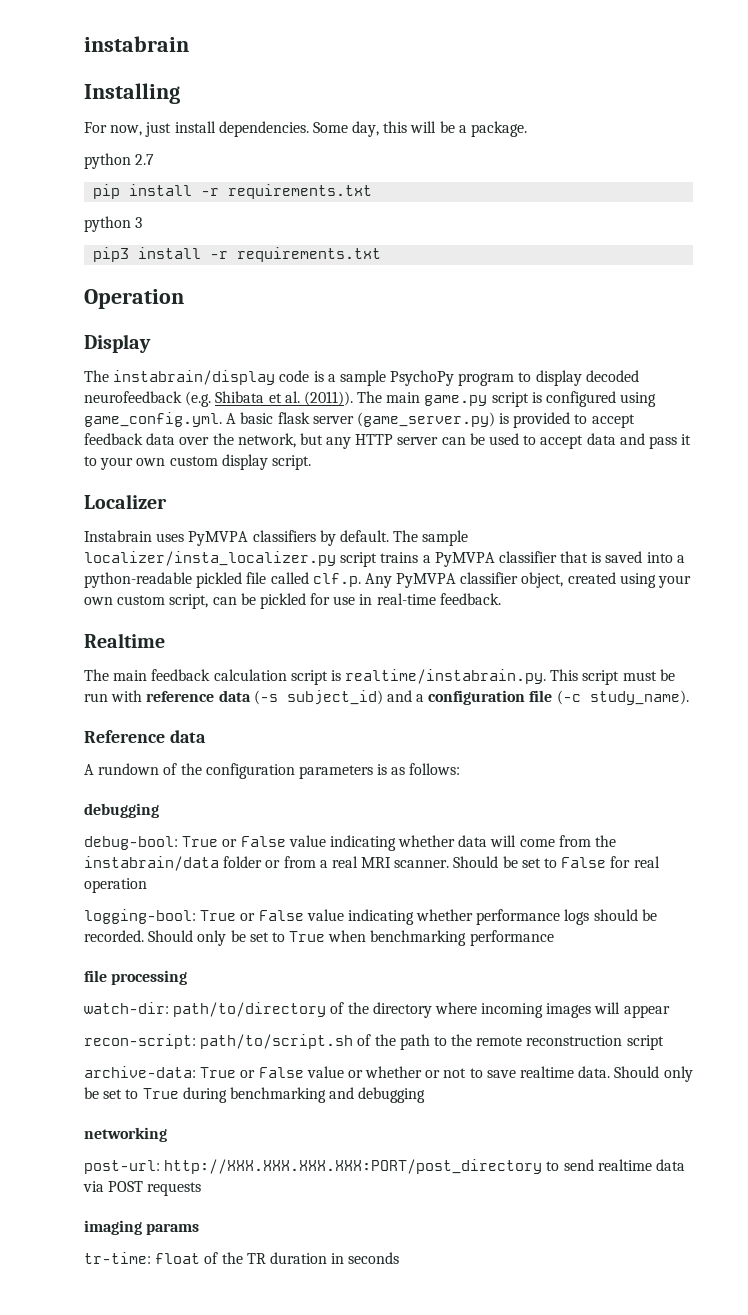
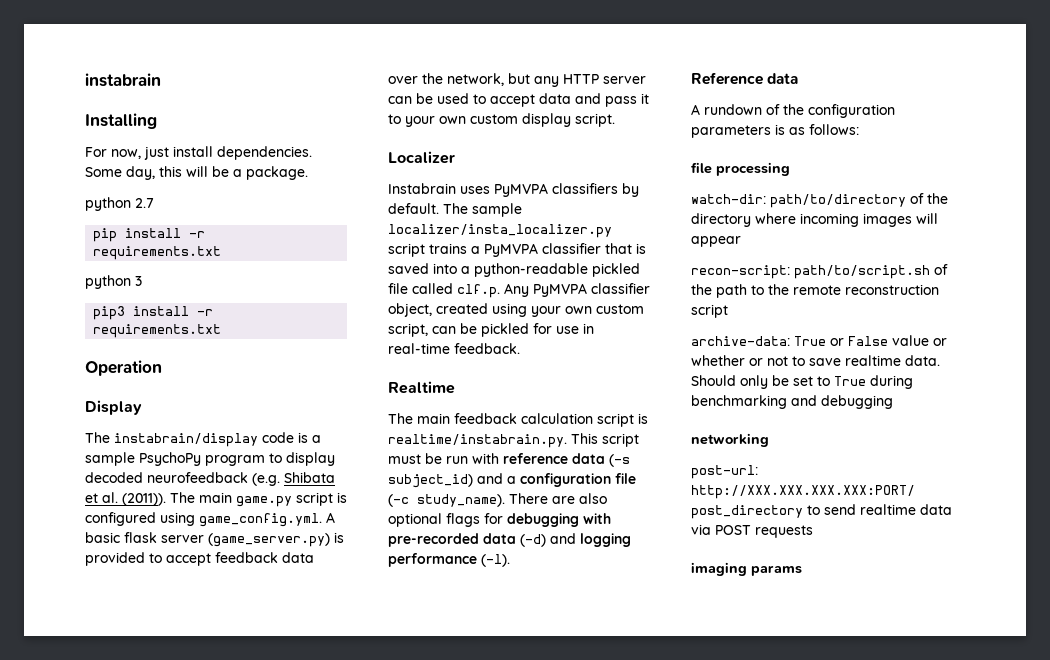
(689, 697) none -> [509,493,607,504] [388,513,611,527] [388,533,631,547] [388,553,510,567] There are also optional flags for debugging with pre-recorded data (-d) and logging performance (-l).
[84,803,159,818] [84,835,617,851] [84,856,660,871] [84,878,147,893] [84,909,657,925] [84,930,554,946] // debugging // debug-bool: True or False value indicating whether data will come from the instabrain/data folder or from a real MRI scanner. Should be set to False for real operation // logging-bool: True or False value indicating whether performance logs should be recorded. Should only be set to True when benchmarking performance -> (859, 129) none
[84,1252,400,1264] // tr-time: float of the TR duration in seconds -> (802, 570) none

